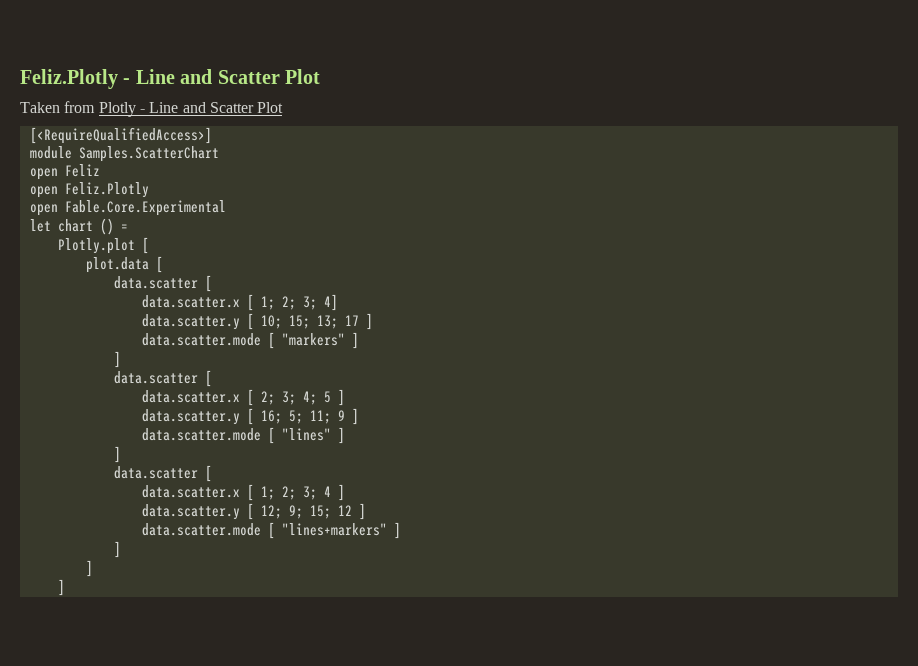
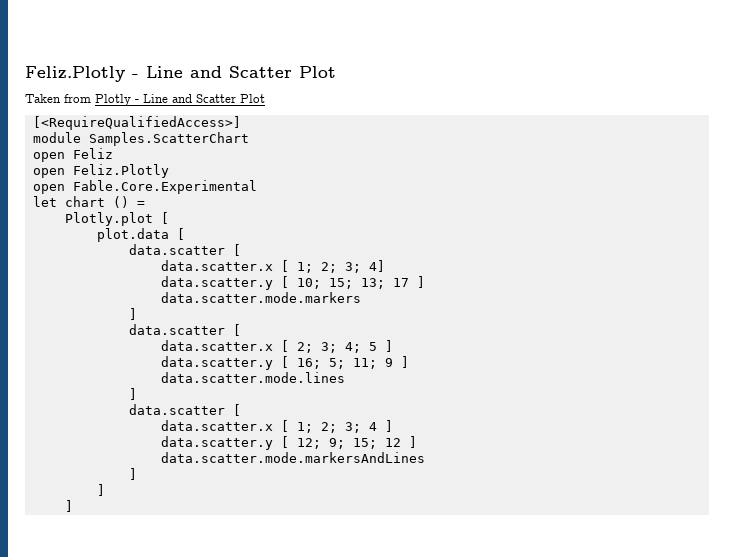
[141,332,359,349] data.scatter.mode [ "markers" ] -> [160,292,361,303] data.scatter.mode.markers
[141,427,345,444] data.scatter.mode [ "lines" ] -> [160,372,345,383] data.scatter.mode.lines
[141,522,401,539] data.scatter.mode [ "lines+markers" ] -> [160,452,425,463] data.scatter.mode.markersAndLines

